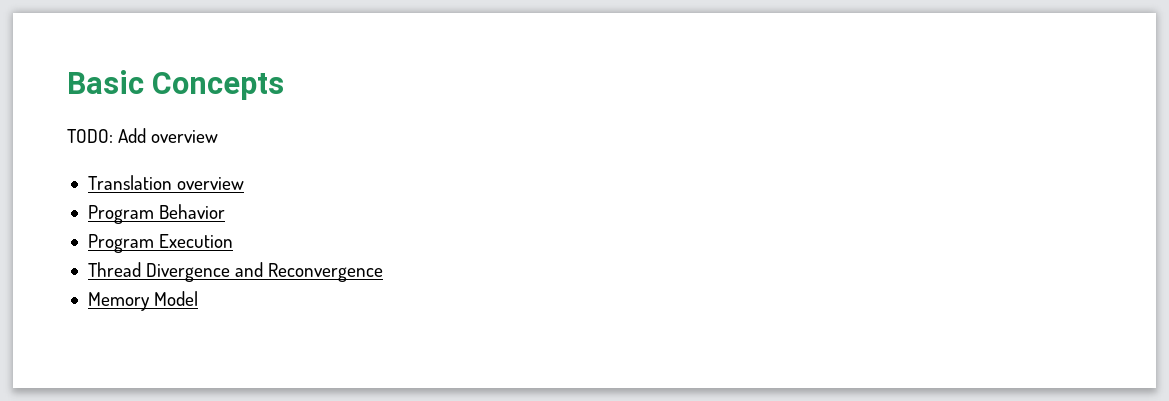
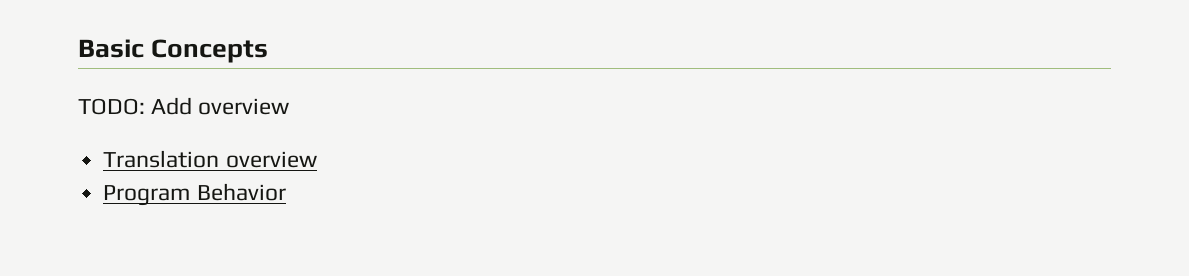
[87,234,234,253] [87,262,384,282] [87,291,199,311] // Program Execution // Thread Divergence and Reconvergence // Memory Model -> (286, 192) none

